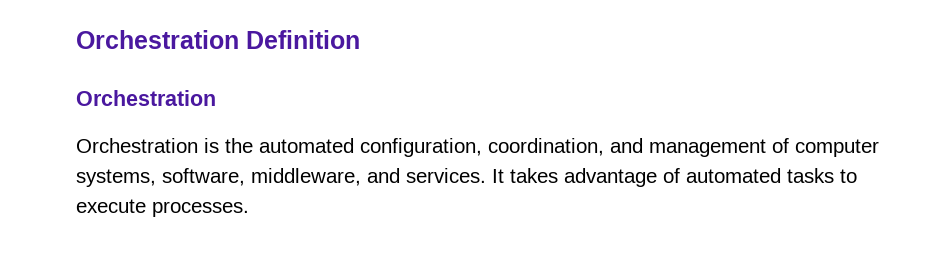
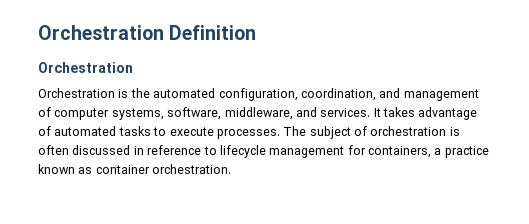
(249, 209) none -> [283,126,460,139] [38,145,489,158] [38,164,232,174] The subject of orchestration is often discussed in reference to lifecycle management for containers, a practice known as container orchestration.

